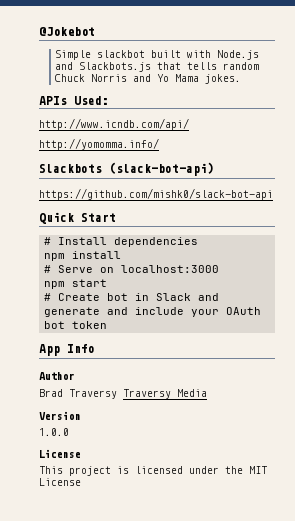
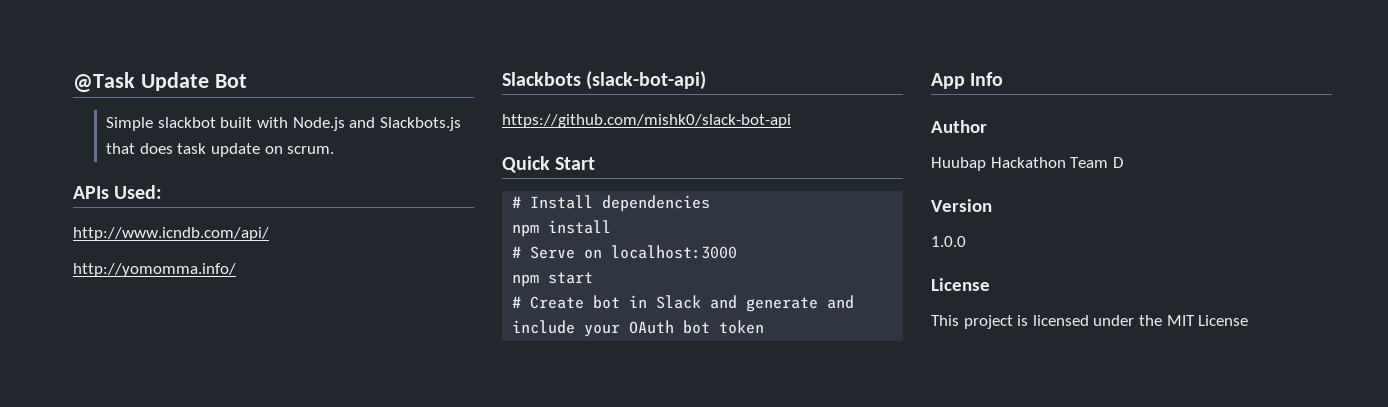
[39,27,95,36] @Jokebot -> [73,72,247,93] @Task Update Bot
[186,62,259,70] [54,74,241,84] tells random Chuck Norris and Yo Mama jokes. -> [139,143,335,157] does task update on scrum.
[39,389,207,399] Brad Traversy Traversy Media -> [931,157,1123,171] Huubap Hackathon Team D

